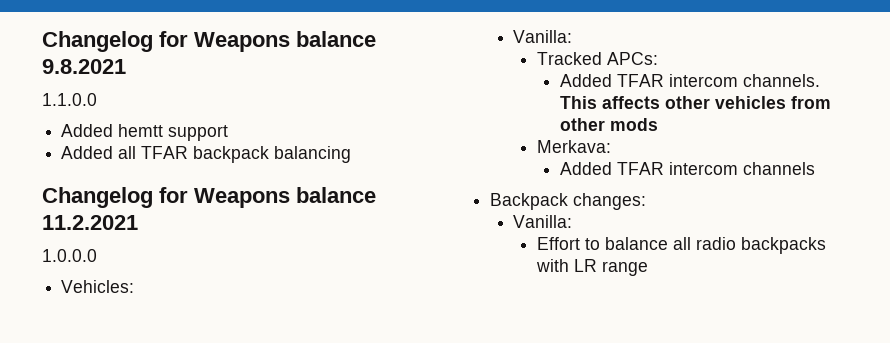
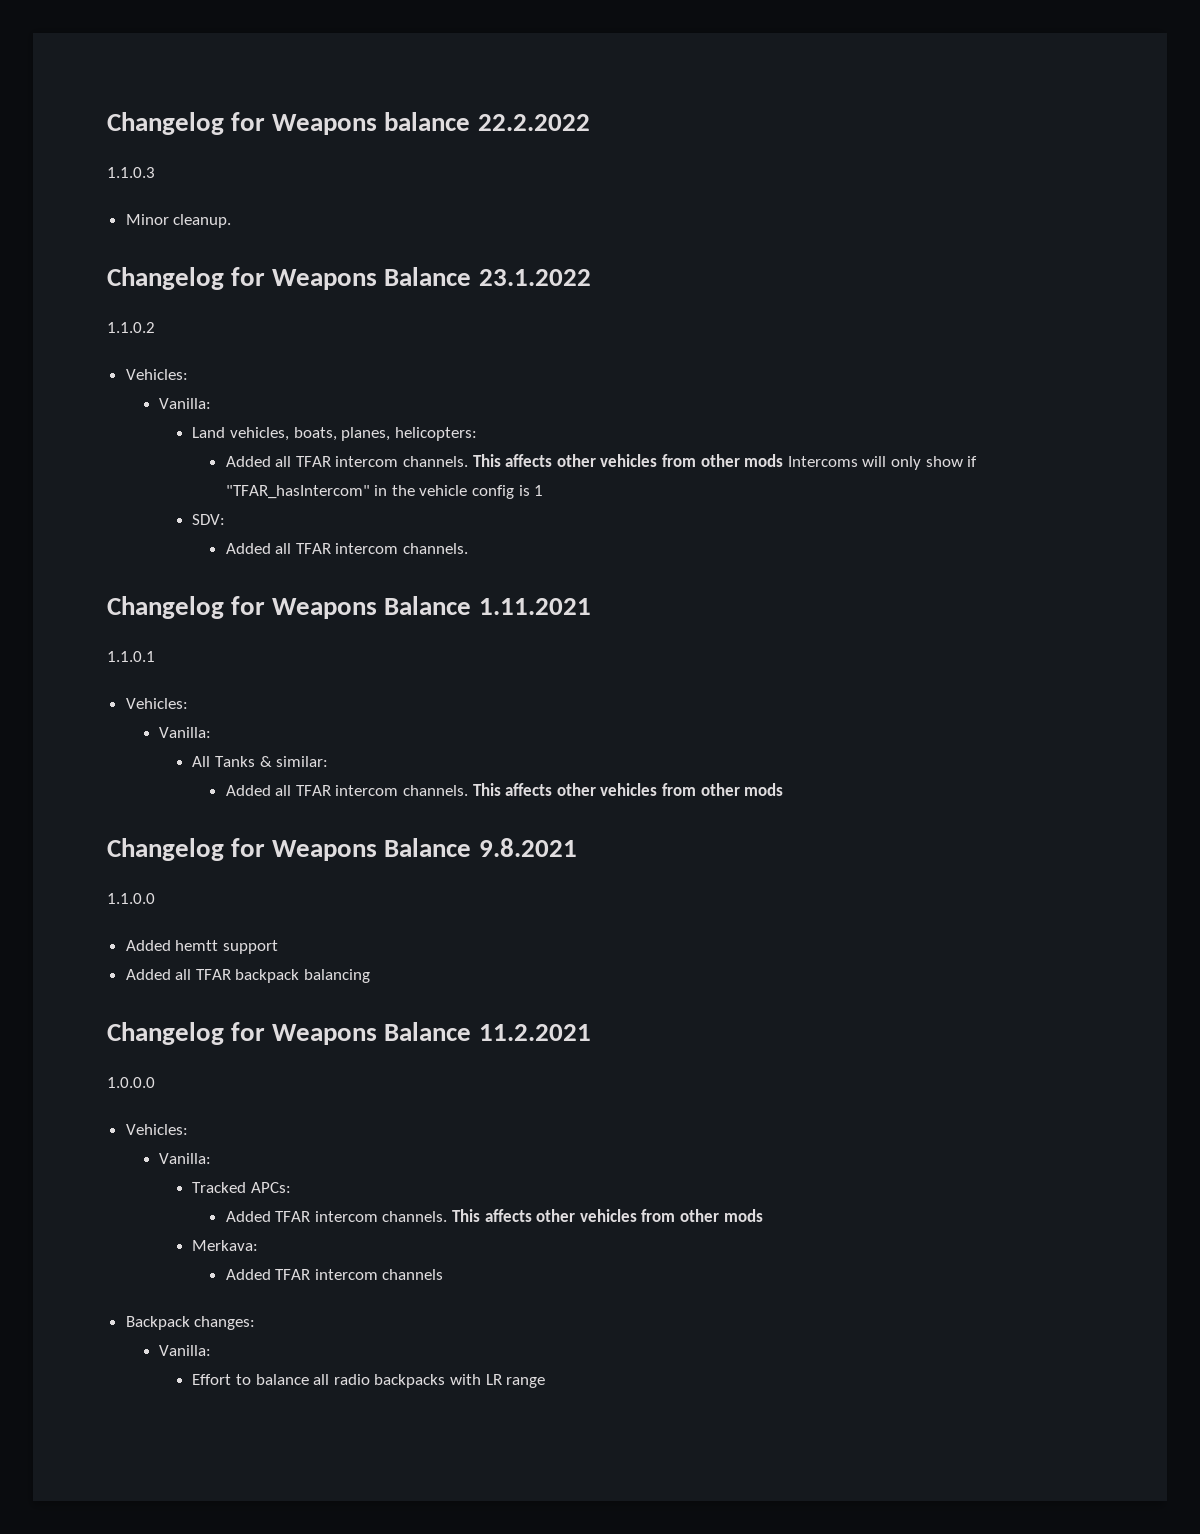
[42,31,376,52] Changelog for Weapons balance -> [107,112,590,135] [107,167,155,178] [125,214,232,228] [107,267,591,290] [107,322,155,333] [125,369,188,380] [159,398,212,409] [192,427,477,441] [225,454,978,470] [225,485,544,499] [192,514,226,525] [225,543,469,554] [107,596,591,619] [107,651,155,662] [125,698,188,709] [159,727,212,738] [192,756,329,767] [225,783,784,796] [107,838,472,861] Changelog for Weapons balance 22.2.2022 // 1.1.0.3 // Minor cleanup. // Changelog for Weapons Balance 23.1.2022 // 1.1.0.2 // Vehicles: // Vanilla: // Land vehicles, boats, planes, helicopters: // Added all TFAR intercom channels. This affects other vehicles from other mods Intercoms will only show if "TFAR_hasIntercom" in the vehicle config is 1 // SDV: // Added all TFAR intercom channels. // Changelog for Weapons Balance 1.11.2021 // 1.1.0.1 // Vehicles: // Vanilla: // All Tanks & similar: // Added all TFAR intercom channels. This affects other vehicles from other mods // Changelog for Weapons Balance
[296,187,376,203] balance -> [384,1022,472,1041] Balance

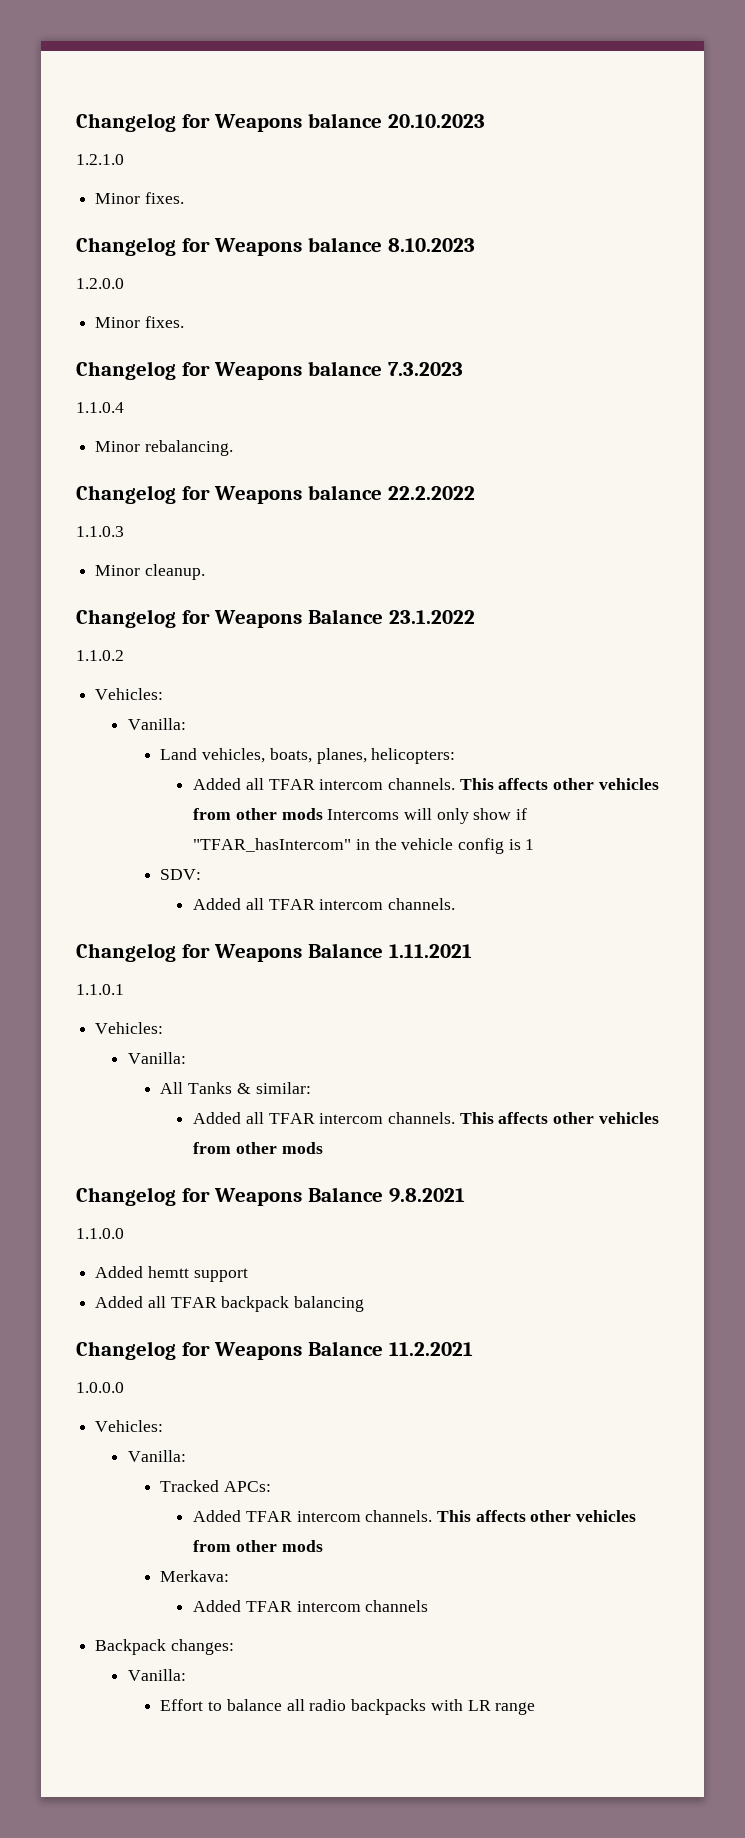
[107,112,471,135] Changelog for Weapons balance -> [76,113,485,132] [76,154,124,165] [95,192,184,204] [76,237,475,256] [76,278,124,289] [95,316,184,328] [76,361,463,380] [76,402,124,413] [95,440,233,456] [76,485,383,504] Changelog for Weapons balance 20.10.2023 // 1.2.1.0 // Minor fixes. // Changelog for Weapons balance 8.10.2023 // 1.2.0.0 // Minor fixes. // Changelog for Weapons balance 7.3.2023 // 1.1.0.4 // Minor rebalancing. // Changelog for Weapons balance

